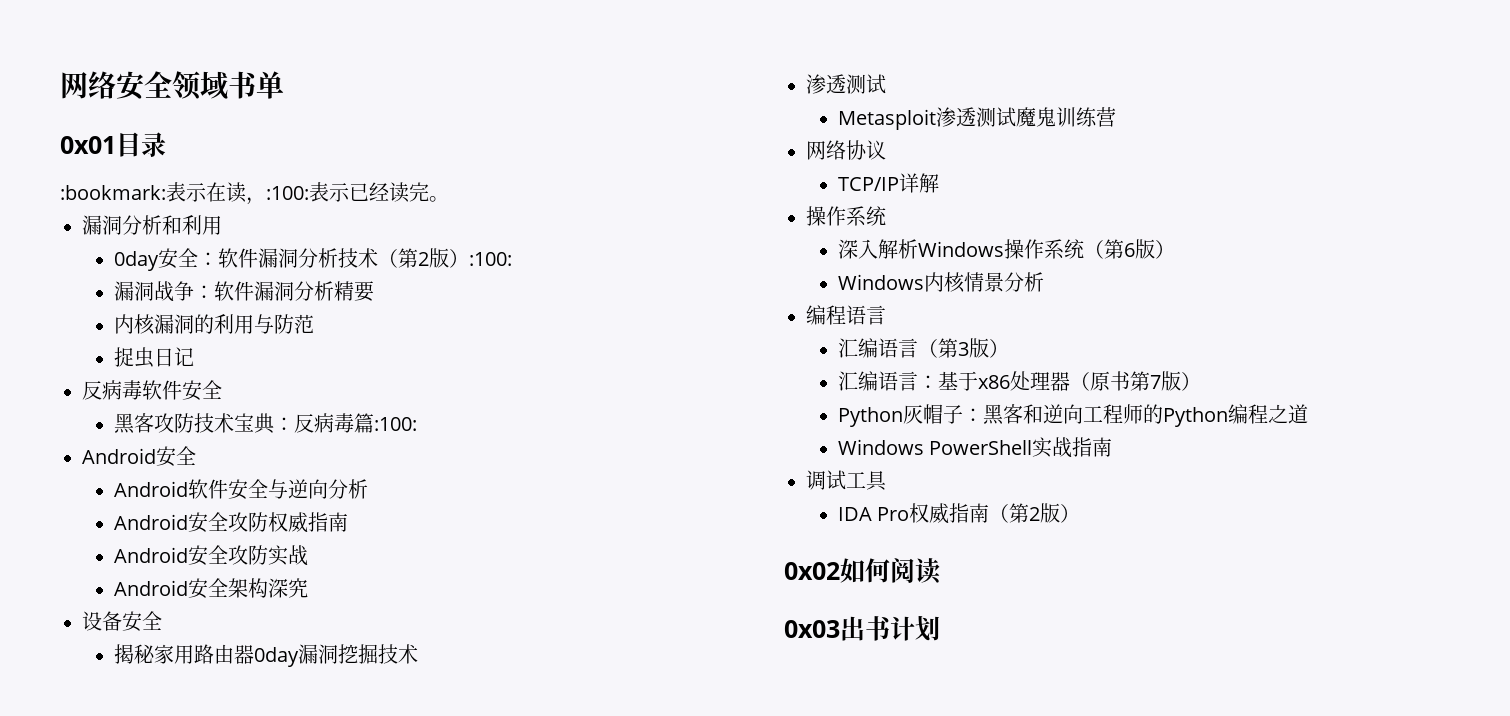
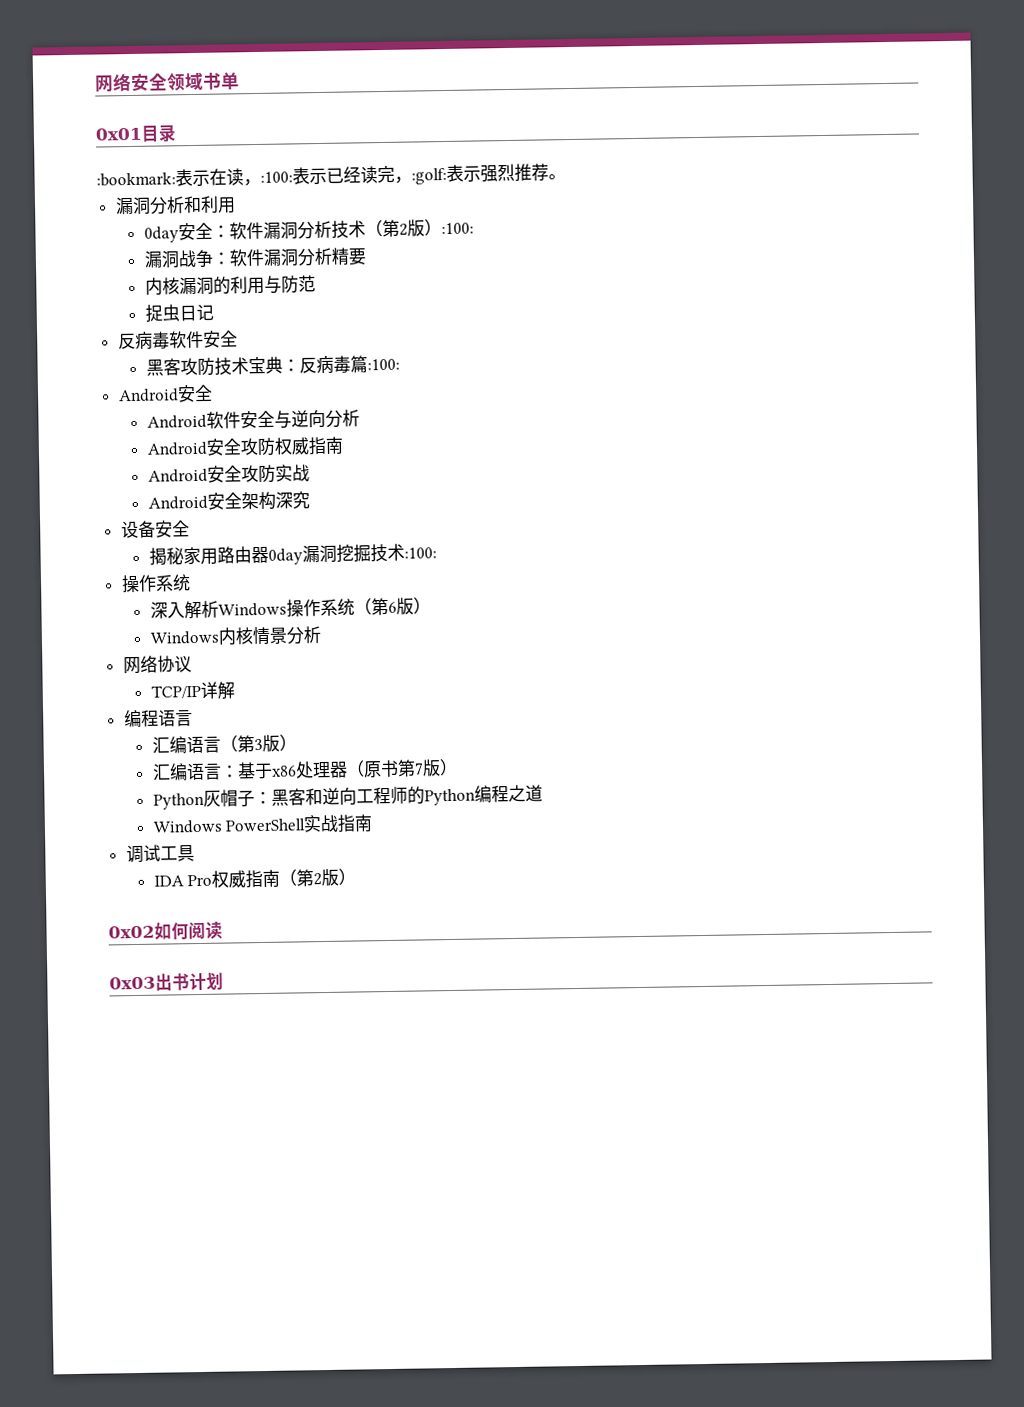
(429, 192) none -> [394,163,549,185] ，:golf:表示强烈推荐
[806,74,886,94] [837,107,1116,130] [806,140,886,160] [837,173,939,193] // 渗透测试 // Metasploit渗透测试魔鬼训练营 // 网络协议 // TCP/IP详解 -> [403,547,437,559] :100:
(1044, 282) none -> [122,655,192,675] [150,681,235,700] // 网络协议 // TCP/IP详解

